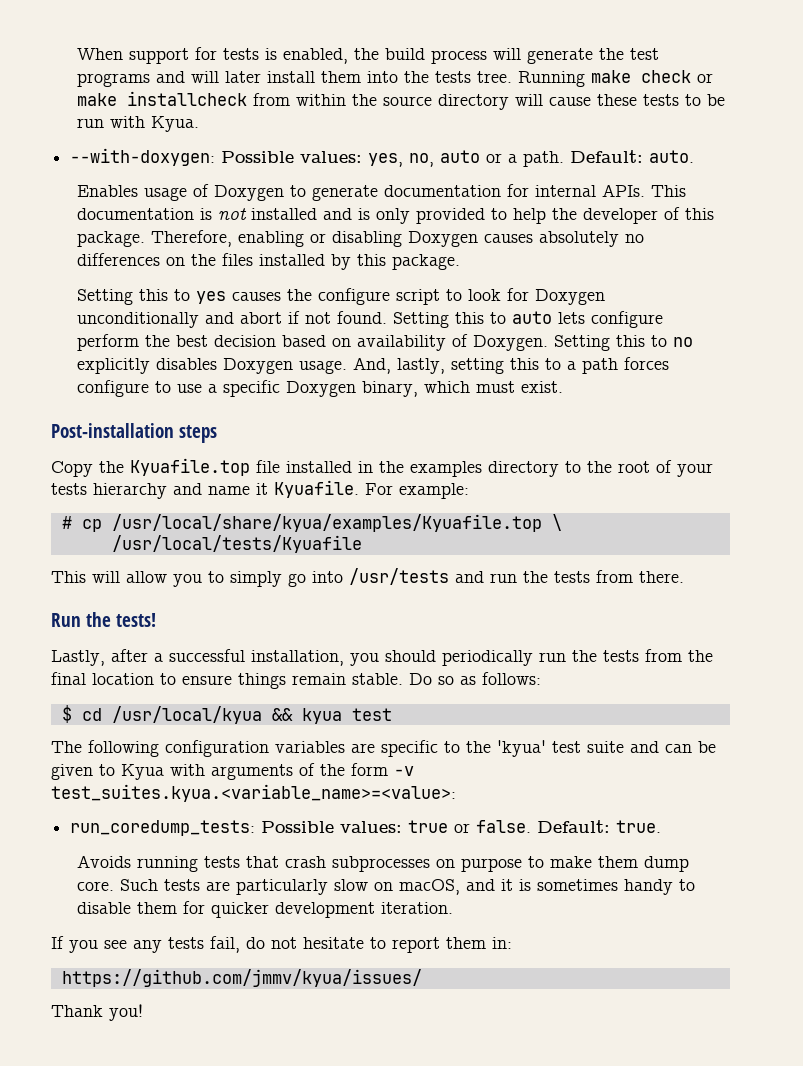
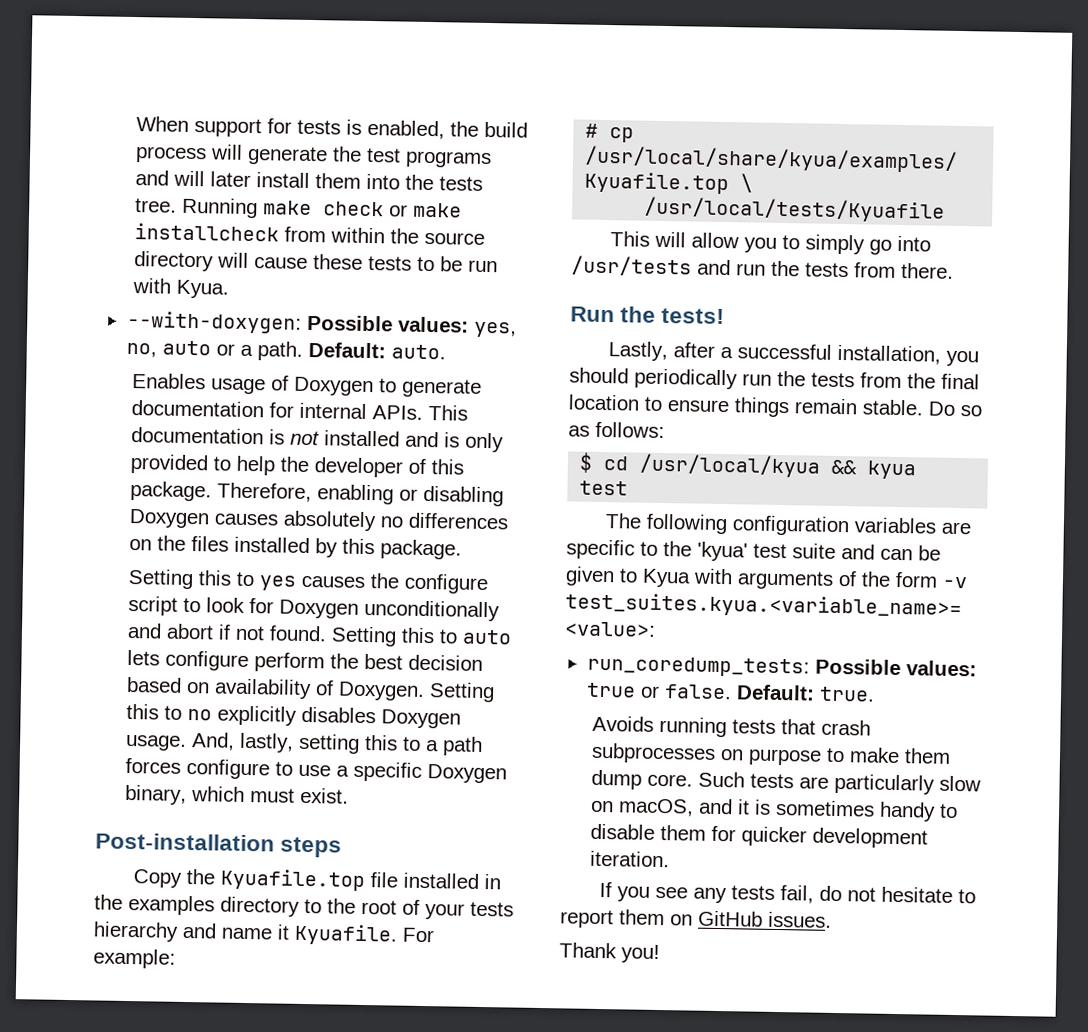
[492,937,512,949] [61,969,422,987] in: // https://github.com/jmmv/kyua/issues/ -> [670,910,832,928] on GitHub issues.

